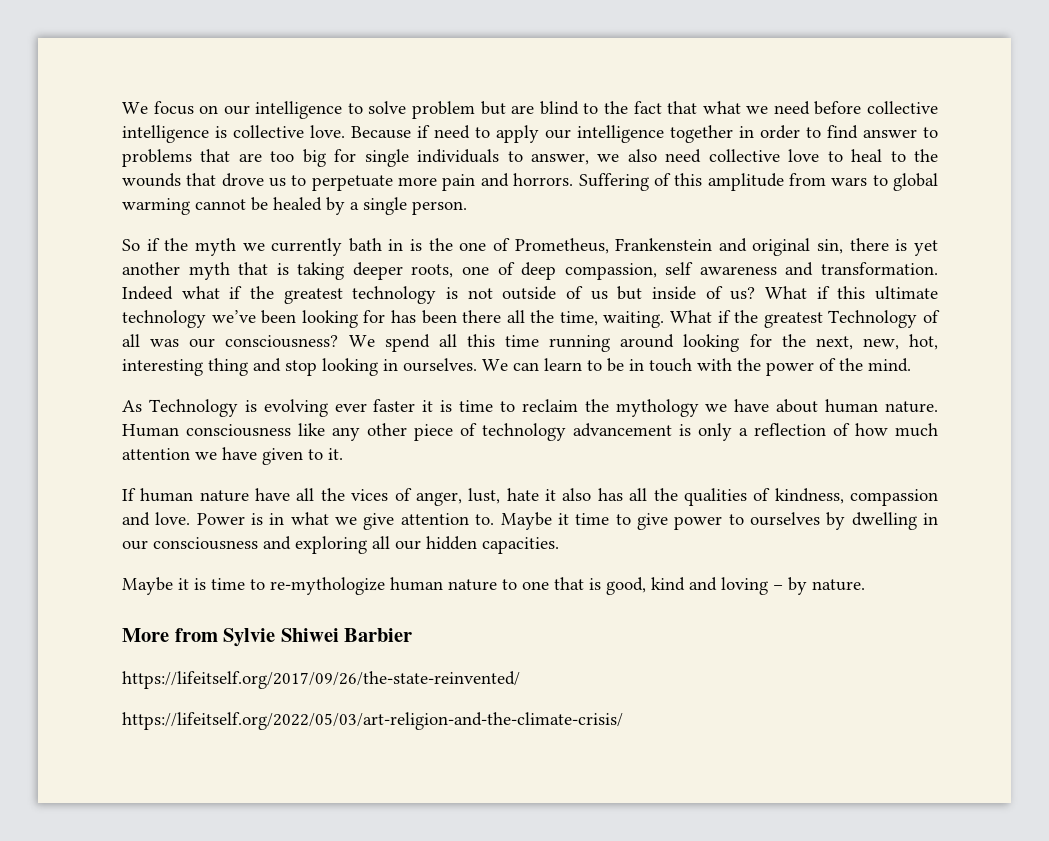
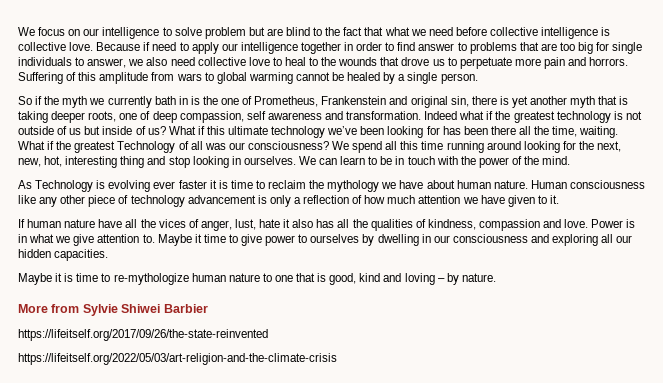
[122,671,520,689] [122,712,623,730] https://lifeitself.org/2017/09/26/the-state-reinvented/ // https://lifeitself.org/2022/05/03/art-religion-and-the-climate-crisis/ -> [18,329,268,341] [18,353,337,365] https://lifeitself.org/2017/09/26/the-state-reinvented // https://lifeitself.org/2022/05/03/art-religion-and-the-climate-crisis

